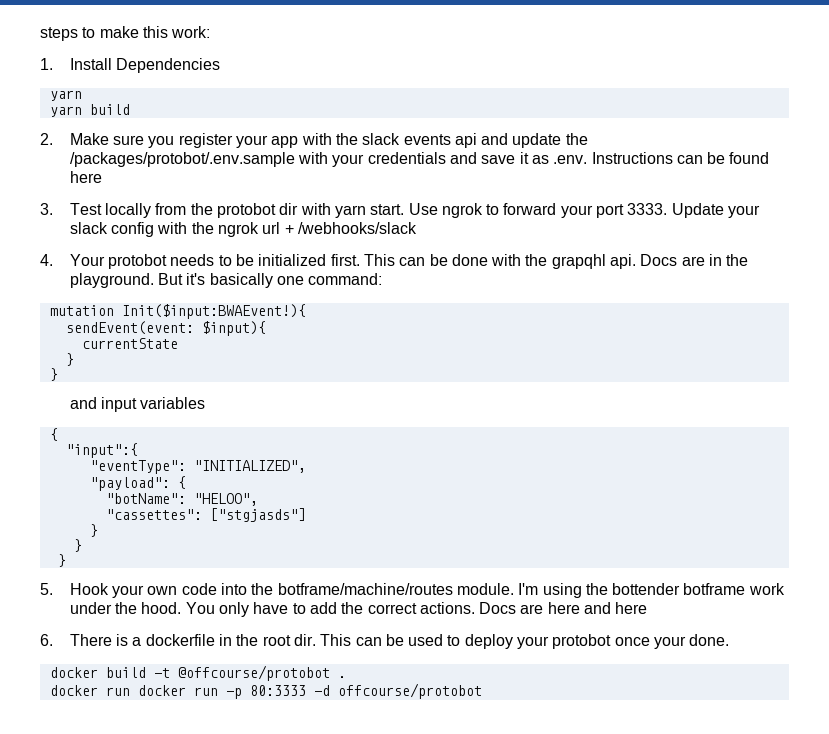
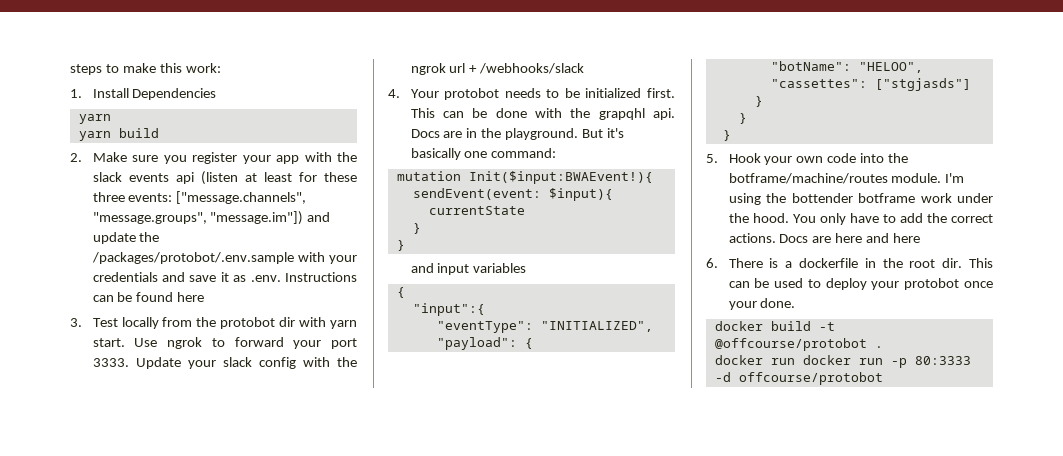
(477, 140) none -> [200,171,357,185] [92,191,307,204] [92,211,304,225] (listen at least for these three events: ["message.channels", "message.groups", "message.im"])

